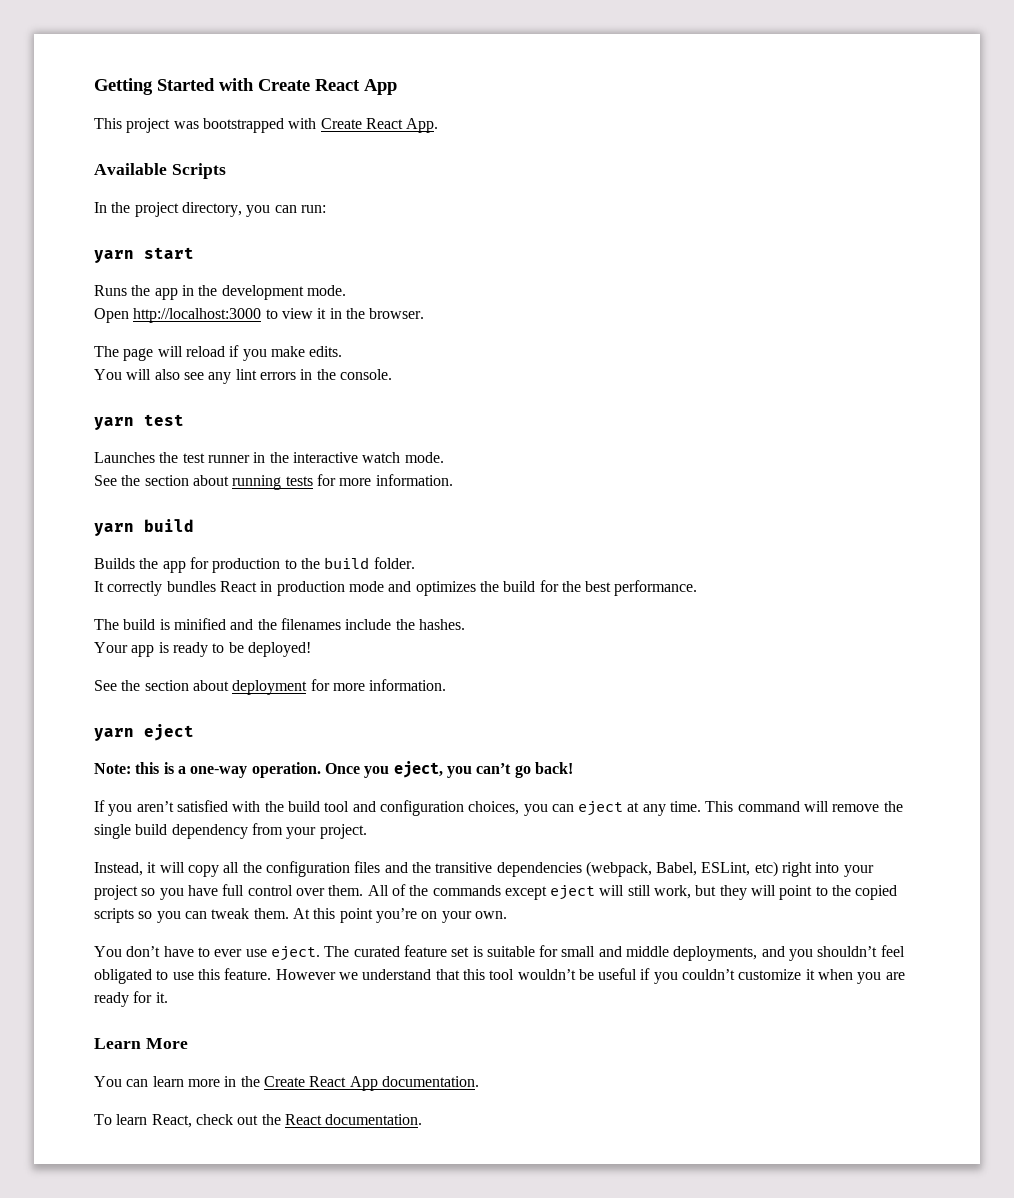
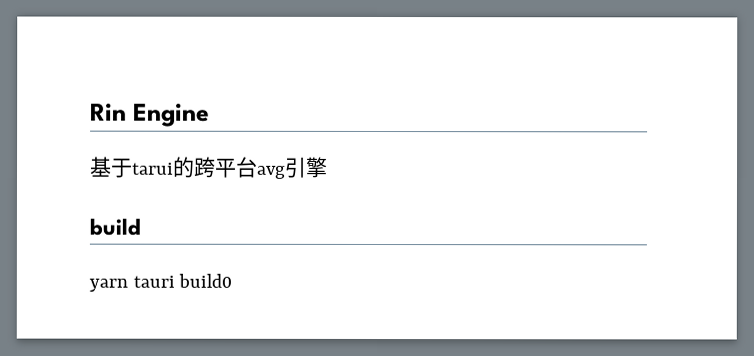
[94,78,397,95] [94,118,439,133] [94,163,226,179] [94,202,326,217] [94,247,194,263] [94,285,346,300] [94,308,425,323] [94,345,343,361] [94,369,392,384] [94,414,184,430] [94,452,444,463] [94,474,453,490] [94,519,194,536] [94,557,415,573] [94,580,698,596] [94,618,465,630] [94,642,311,657] [94,679,447,695] [94,724,194,741] [94,761,573,778] [94,800,903,816] [94,823,367,839] [94,861,874,877] [94,884,898,900] [94,908,507,923] [94,945,905,961] [94,968,905,984] [94,991,168,1007] [94,1038,188,1049] [94,1076,479,1091] [94,1114,423,1128] Getting Started with Create React App // This project was bootstrapped with Create React App. // Available Scripts // In the project directory, you can run: // yarn start // Runs the app in the development mode. // Open http://localhost:3000 to view it in the browser. // The page will reload if you make edits. // You will also see any lint errors in the console. // yarn test // Launches the test runner in the interactive watch mode. // See the section about running tests for more information. // yarn build // Builds the app for production to the build folder. // It correctly bundles React in production mode and optimizes the build for the best performance. // The build is minified and the filenames include the hashes. // Your app is ready to be deployed! // See the section about deployment for more information. // yarn eject // Note: this is a one-way operation. Once you eject, you can’t go back! // If you aren’t satisfied with the build tool and configuration choices, you can eject at any time. This command will remove the single build dependency from your project. // Instead, it will copy all the configuration files and the transitive dependencies (webpack, Babel, ESLint, etc) right into your project so you have full control over them. All of the commands except eject will still work, but they will point to the copied scripts so you can tweak them. At this point you’re on your own. // You don’t have to ever use eject. The curated feature set is suitable for small and middle deployments, and you shouldn’t feel obligated to use this feature. However we understand that this tool wouldn’t be useful if you couldn’t customize it when you are ready for it. // Learn More // You can learn more in the Create React App documentation. // To learn React, check out the React documentation. -> [90,102,210,127] [90,156,328,179] [89,218,141,236] [89,273,233,292] Rin Engine // 基于tarui的跨平台avg引擎 // build // yarn tauri build0

